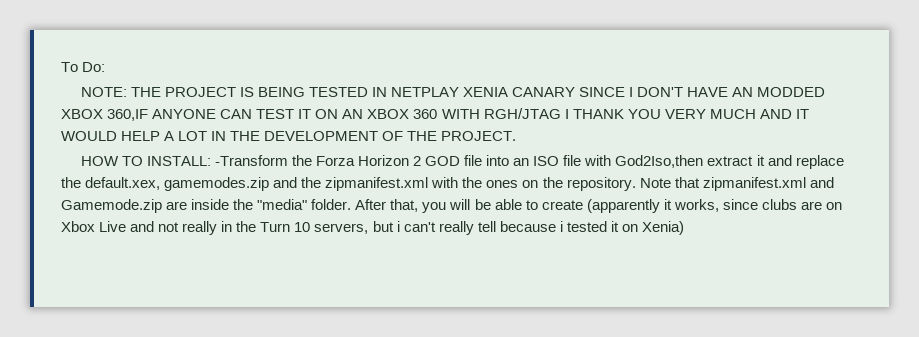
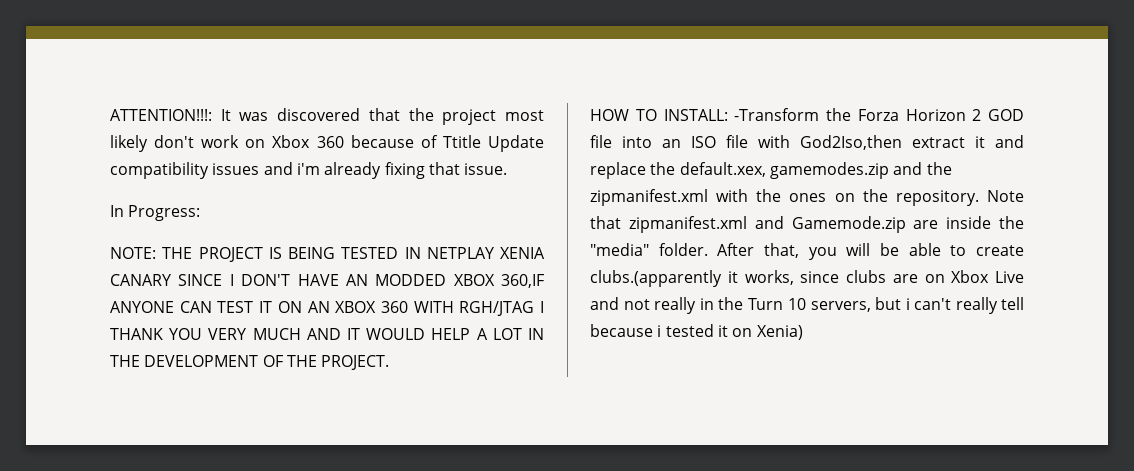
[61,62,106,72] To Do: -> [110,108,544,125] [110,135,544,152] [110,162,508,179] [110,205,201,221] ATTENTION!!!: It was discovered that the project most likely don't work on Xbox 360 because of Ttitle Update compatibility issues and i'm already fixing that issue. // In Progress:
[586,199,660,213] (apparently -> [590,270,722,287] clubs.(apparently

